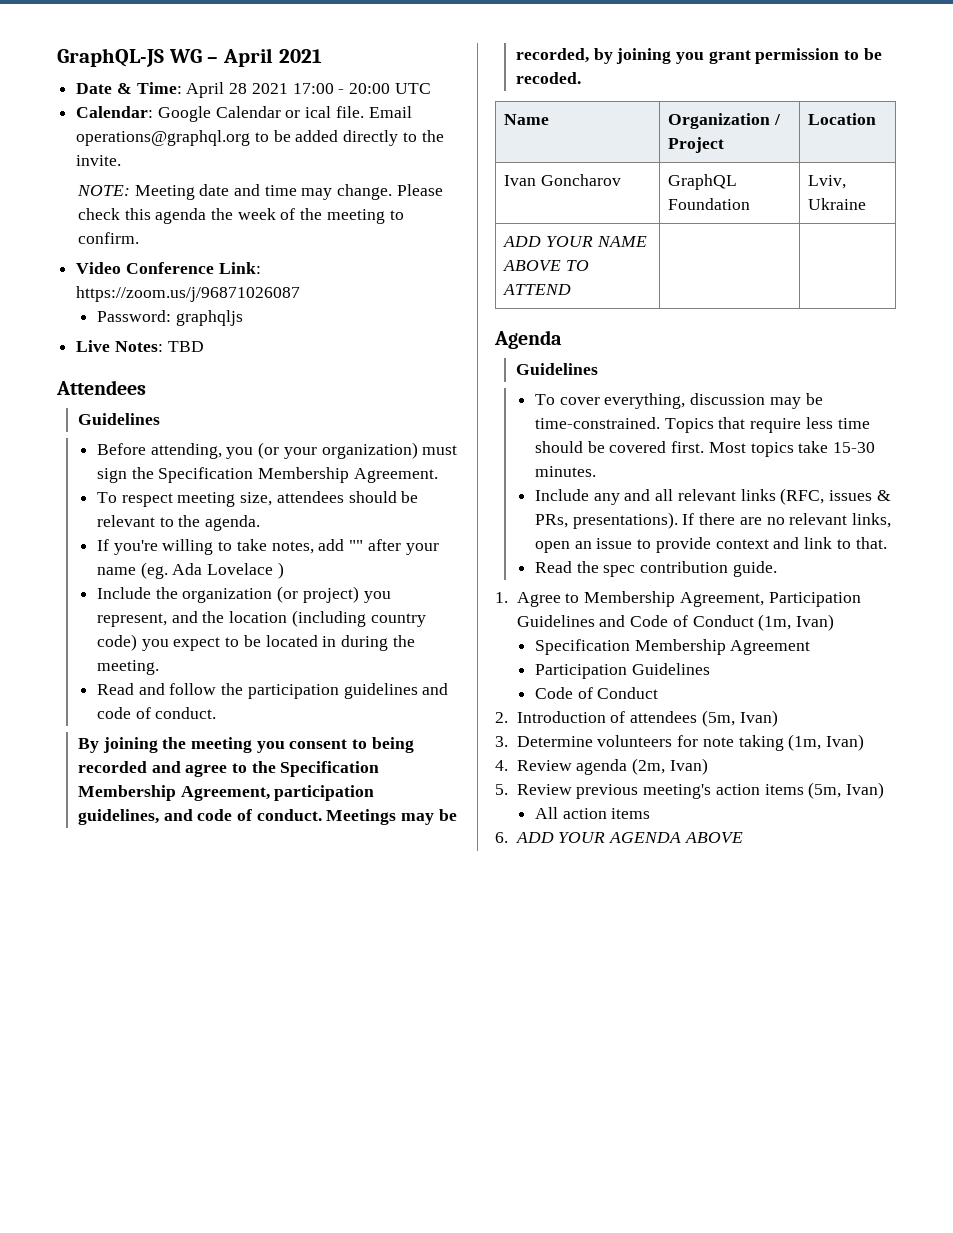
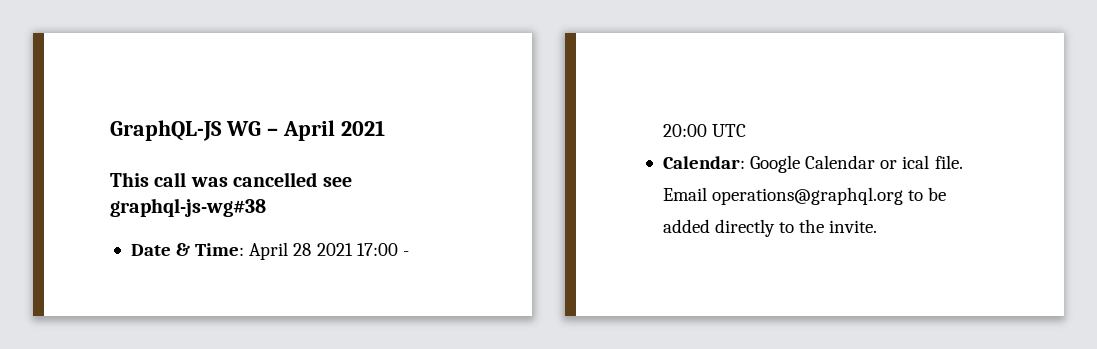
(322, 56) none -> [110,172,352,187] [110,198,266,217] // This call was cancelled see graphql-js-wg#38
[76,184,443,200] [77,208,404,224] [77,232,139,244] [76,262,261,274] [76,286,301,302] [97,310,243,326] [76,340,204,352] [56,380,146,395] [77,413,160,425] [97,442,458,459] [97,467,438,483] [97,491,419,507] [97,515,261,531] [97,539,439,555] [97,562,284,579] [97,586,391,603] [97,610,426,627] [97,634,415,651] [97,660,160,675] [97,683,449,699] [97,707,217,719] [77,737,414,753] [77,761,380,777] [77,785,375,801] [77,809,457,825] [515,48,882,64] [515,72,581,84] [504,114,550,125] [668,113,781,129] [668,137,725,153] [808,113,877,125] [504,174,621,186] [668,174,738,190] [668,198,751,210] [808,175,847,189] [808,198,867,210] [503,236,647,247] [503,260,589,271] [503,284,572,295] [494,330,562,349] [515,363,598,375] [535,393,823,409] [535,417,870,433] [535,441,876,457] [535,466,597,477] [535,488,891,505] [535,512,892,529] [535,537,887,553] [535,561,777,577] [495,591,861,607] [516,614,835,631] [535,639,811,655] [535,663,710,679] [535,687,659,699] [495,710,778,727] [495,734,865,751] [495,758,708,775] [495,782,885,799] [535,807,651,819] [495,832,743,843] // NOTE: Meeting date and time may change. Please check this agenda the week of the meeting to confirm. // Video Conference Link: https://zoom.us/j/96871026087 // Password: graphqljs // Live Notes: TBD // Attendees // Guidelines // Before attending, you (or your organization) must sign the Specification Membership Agreement. // To respect meeting size, attendees should be relevant to the agenda. // If you're willing to take notes, add "" after your name (eg. Ada Lovelace ) // Include the organization (or project) you represent, and the location (including country code) you expect to be located in during the meeting. // Read and follow the participation guidelines and code of conduct. // By joining the meeting you consent to being recorded and agree to the Specification Membership Agreement, participation guidelines, and code of conduct. Meetings may be recorded, by joining you grant permission to be recoded. // Name | Organization / Project | Location // Ivan Goncharov | GraphQL Foundation | Lviv, Ukraine // ADD YOUR NAME ABOVE TO ATTEND | | // Agenda // Guidelines // To cover everything, discussion may be time-constrained. Topics that require less time should be covered first. Most topics take 15-30 minutes. // Include any and all relevant links (RFC, issues & PRs, presentations). If there are no relevant links, open an issue to provide context and link to that. // Read the spec contribution guide. // 1. Agree to Membership Agreement, Participation Guidelines and Code of Conduct (1m, Ivan) // Specification Membership Agreement // Participation Guidelines // Code of Conduct // 2. Introduction of attendees (5m, Ivan) // 3. Determine volunteers for note taking (1m, Ivan) // 4. Review agenda (2m, Ivan) // 5. Review previous meeting's action items (5m, Ivan) // All action items // 6. ADD YOUR AGENDA ABOVE -> (878, 226) none

